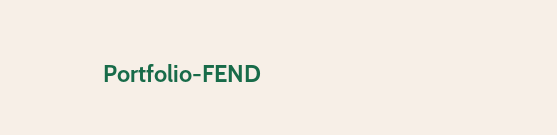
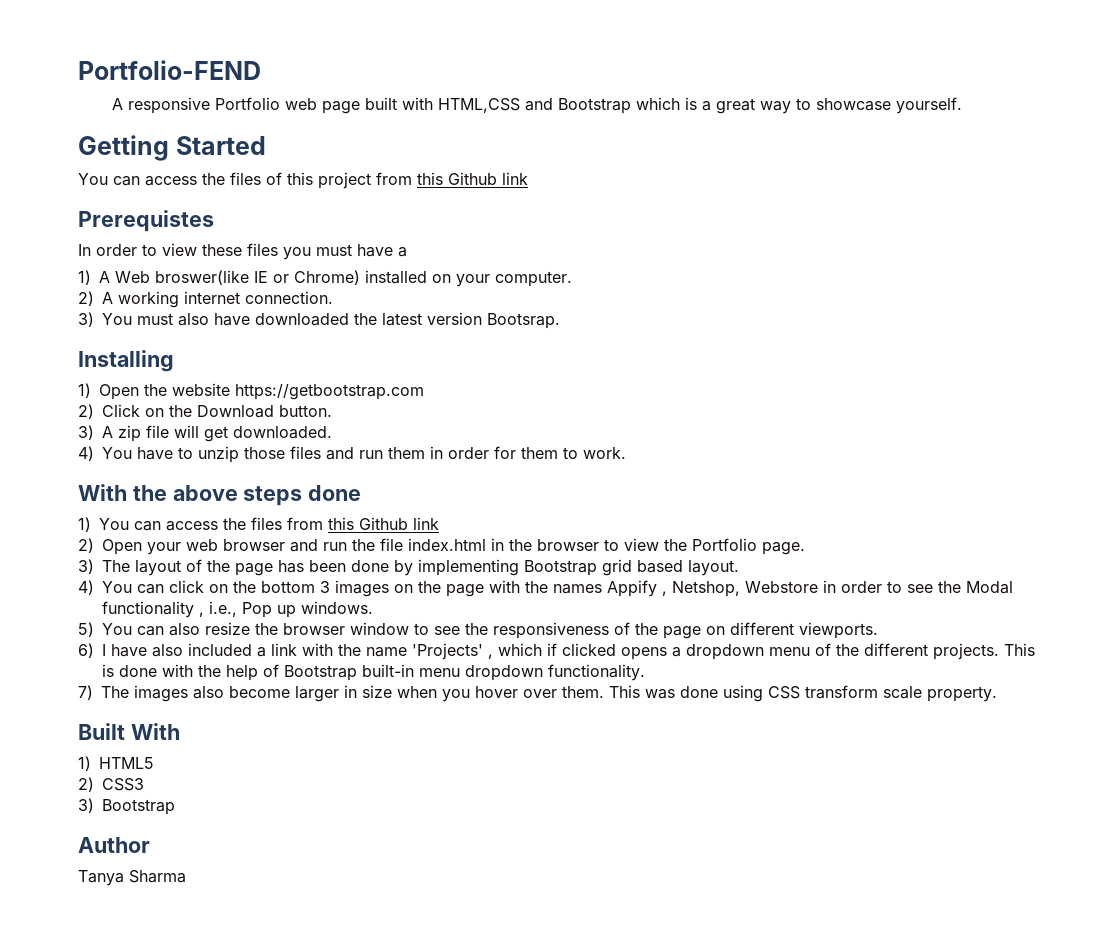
(261, 73) none -> [111,97,962,114] [78,135,266,161] [78,172,528,189] [78,210,214,232] [78,243,407,260] [78,270,572,287] [78,291,333,308] [78,312,560,329] [78,350,174,372] [78,383,424,400] [78,404,332,419] [78,425,332,442] [78,446,626,463] [78,484,362,506] [78,517,439,532] [78,538,805,555] [78,559,739,576] [78,580,1013,597] [102,601,373,618] [78,622,878,639] [78,643,1035,660] [102,664,645,681] [78,685,997,702] [78,723,180,740] [78,756,154,771] [78,777,144,792] [78,798,175,815] [78,837,150,853] [78,870,186,886] // A responsive Portfolio web page built with HTML,CSS and Bootstrap which is a great way to showcase yourself. // Getting Started // You can access the files of this project from this Github link // Prerequistes // In order to view these files you must have a // 1) A Web broswer(like IE or Chrome) installed on your computer. // 2) A working internet connection. // 3) You must also have downloaded the latest version Bootsrap. // Installing // 1) Open the website https://getbootstrap.com // 2) Click on the Download button. // 3) A zip file will get downloaded. // 4) You have to unzip those files and run them in order for them to work. // With the above steps done // 1) You can access the files from this Github link // 2) Open your web browser and run the file index.html in the browser to view the Portfolio page. // 3) The layout of the page has been done by implementing Bootstrap grid based layout. // 4) You can click on the bottom 3 images on the page with the names Appify , Netshop, Webstore in order to see the Modal functionality , i.e., Pop up windows. // 5) You can also resize the browser window to see the responsiveness of the page on different viewports. // 6) I have also included a link with the name 'Projects' , which if clicked opens a dropdown menu of the different projects. This is done with the help of Bootstrap built-in menu dropdown functionality. // 7) The images also become larger in size when you hover over them. This was done using CSS transform scale property. // Built With // 1) HTML5 // 2) CSS3 // 3) Bootstrap // Author // Tanya Sharma

